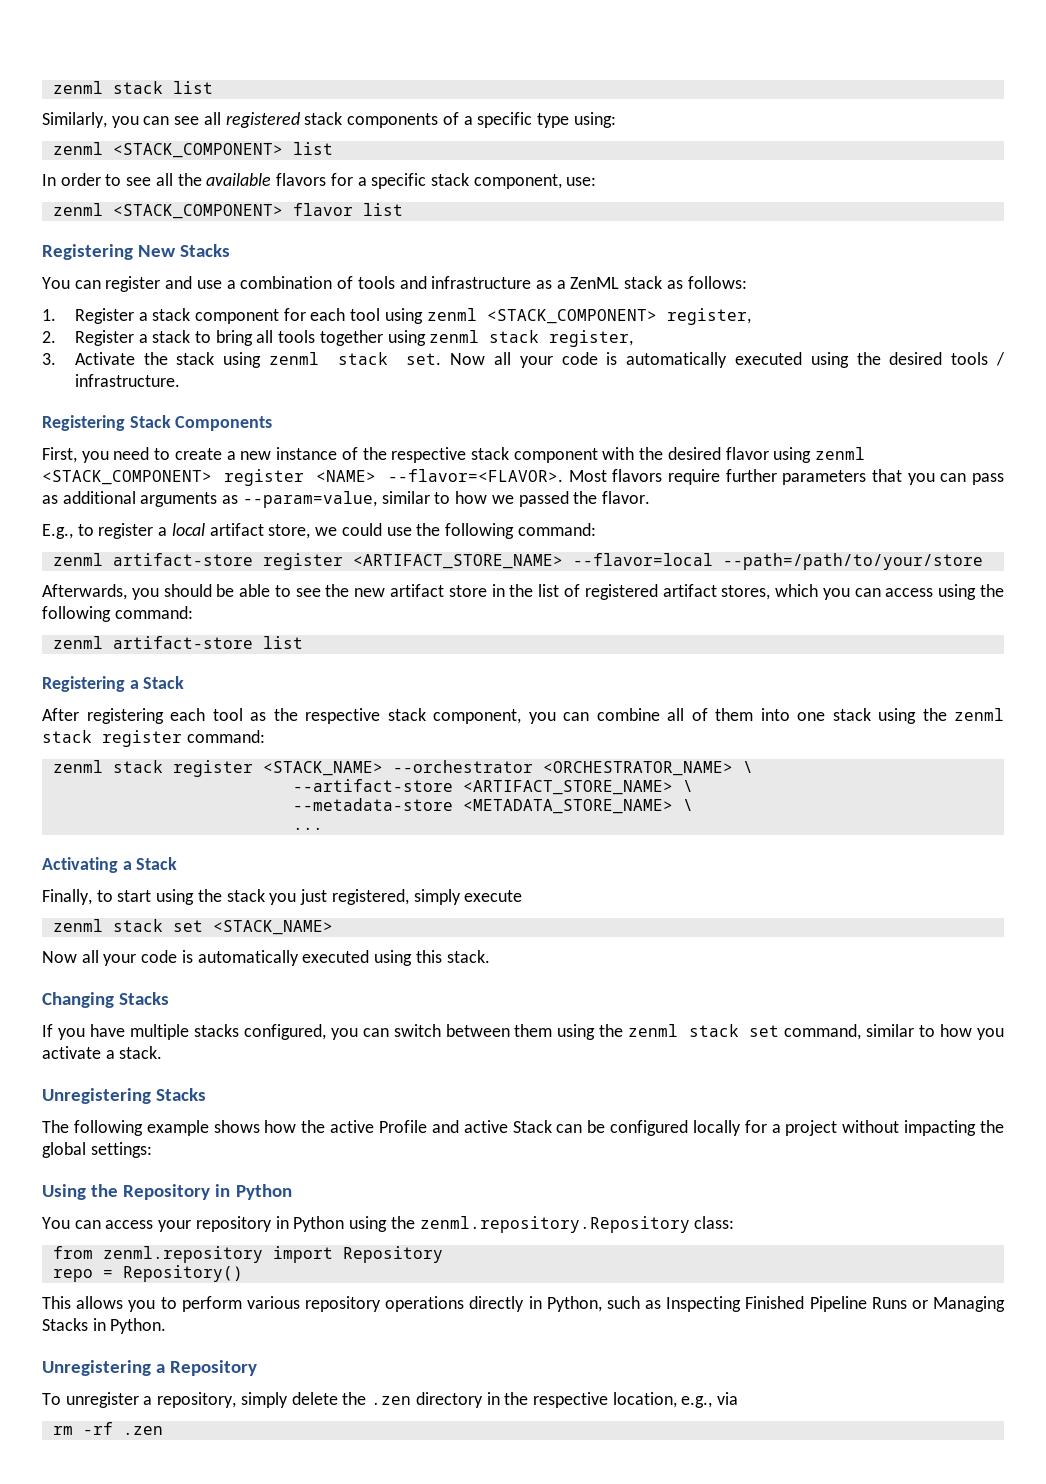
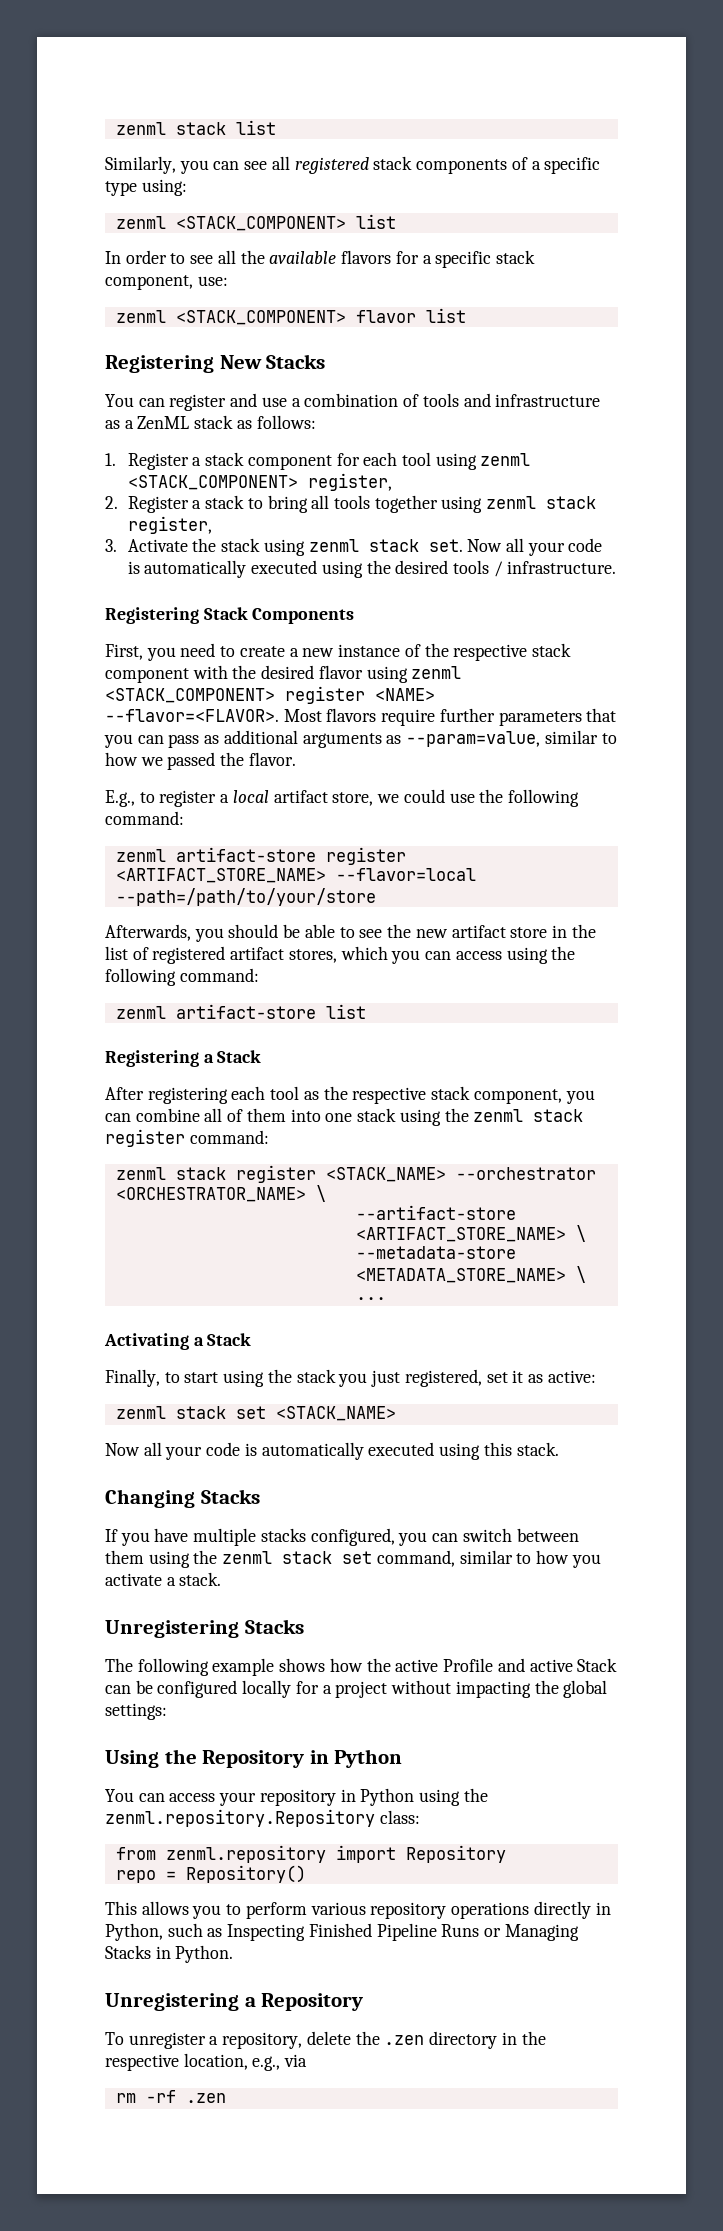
[413,889,523,905] simply execute -> [486,1370,596,1383] set it as active:
[240,1392,288,1408] simply -> (303, 2040) none

